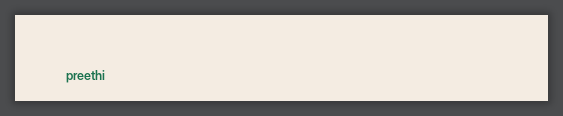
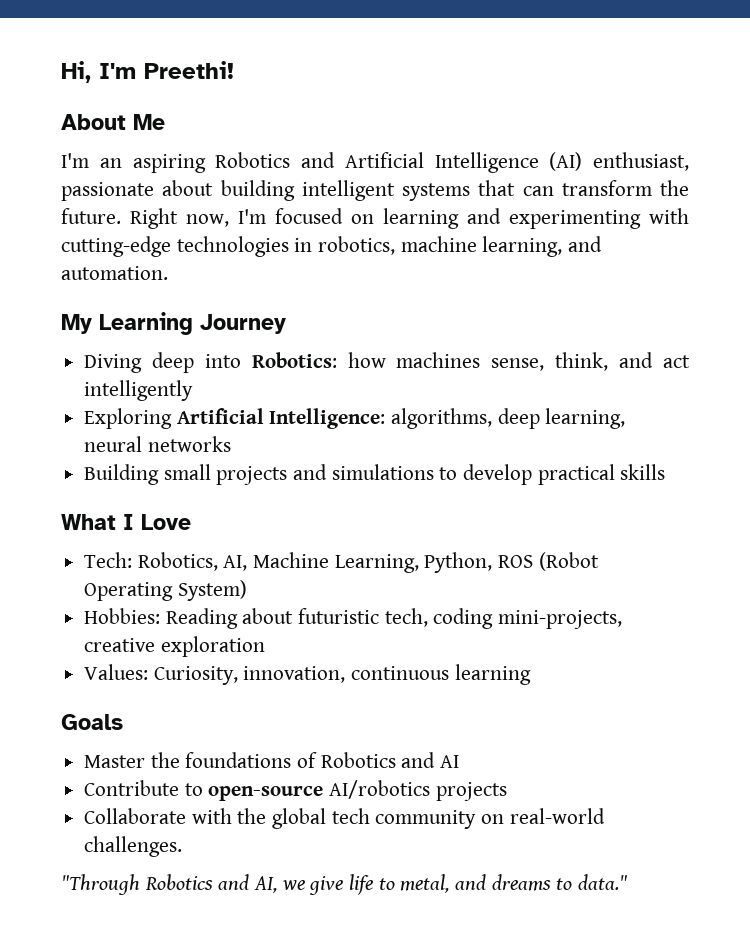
[66,70,105,83] preethi -> [61,61,234,83] [61,114,165,130] [61,152,689,173] [61,180,689,201] [61,208,689,229] [61,236,603,257] [61,266,168,280] [61,312,286,335] [84,352,690,373] [84,380,194,401] [84,408,626,429] [84,436,231,452] [84,464,666,485] [61,514,191,530] [84,552,599,573] [84,580,247,601] [84,608,623,629] [84,636,265,657] [84,664,531,685] [61,714,123,730] [84,752,460,768] [84,780,507,801] [84,808,605,829] [84,836,183,857] [61,874,629,895] Hi, I'm Preethi! // About Me // I'm an aspiring Robotics and Artificial Intelligence (AI) enthusiast, passionate about building intelligent systems that can transform the future. Right now, I'm focused on learning and experimenting with cutting-edge technologies in robotics, machine learning, and automation. // My Learning Journey // Diving deep into Robotics: how machines sense, think, and act intelligently // Exploring Artificial Intelligence: algorithms, deep learning, neural networks // Building small projects and simulations to develop practical skills // What I Love // Tech: Robotics, AI, Machine Learning, Python, ROS (Robot Operating System) // Hobbies: Reading about futuristic tech, coding mini-projects, creative exploration // Values: Curiosity, innovation, continuous learning // Goals // Master the foundations of Robotics and AI // Contribute to open-source AI/robotics projects // Collaborate with the global tech community on real-world challenges. // "Through Robotics and AI, we give life to metal, and dreams to data."

